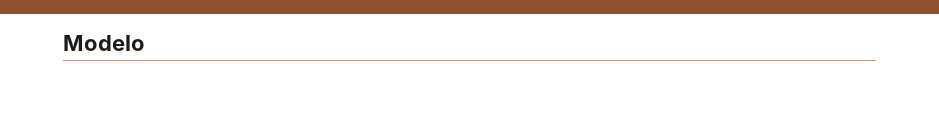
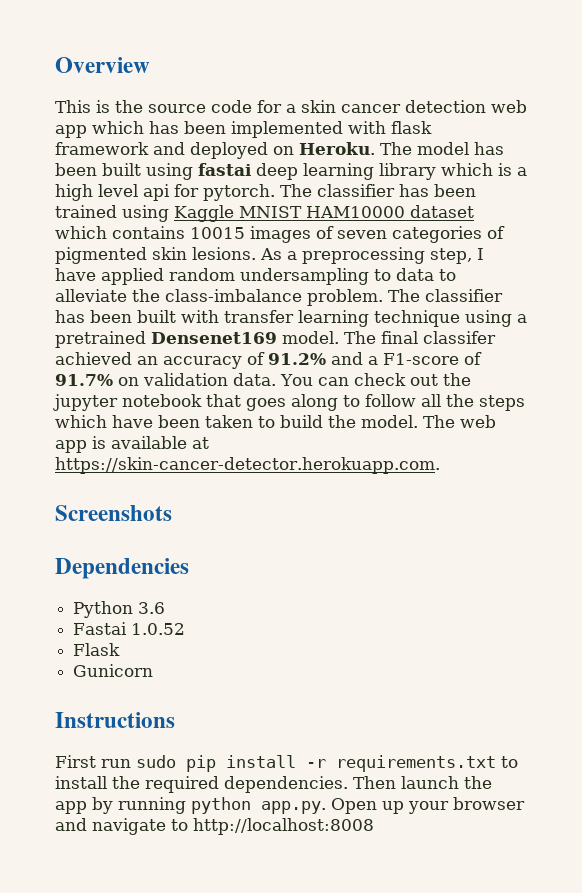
[63,35,145,51] Modelo -> [55,57,150,73] [55,100,527,113] [55,121,432,138] [55,142,504,159] [55,163,527,180] [55,184,476,201] [55,205,474,222] [55,226,505,243] [55,247,484,264] [55,268,456,285] [55,289,503,306] [55,310,527,327] [55,331,496,348] [55,352,482,369] [55,373,471,386] [53,394,525,411] [55,415,496,428] [55,436,209,453] [55,457,440,474] [55,505,172,521] [55,558,189,579] [73,601,166,618] [73,622,186,635] [73,643,121,656] [73,664,154,677] [55,712,175,728] [55,755,518,772] [55,776,492,793] [55,797,525,814] [55,818,374,835] Overview // This is the source code for a skin cancer detection web app which has been implemented with flask framework and deployed on Heroku. The model has been built using fastai deep learning library which is a high level api for pytorch. The classifier has been trained using Kaggle MNIST HAM10000 dataset which contains 10015 images of seven categories of pigmented skin lesions. As a preprocessing step, I have applied random undersampling to data to alleviate the class-imbalance problem. The classifier has been built with transfer learning technique using a pretrained Densenet169 model. The final classifer achieved an accuracy of 91.2% and a F1-score of 91.7% on validation data. You can check out the jupyter notebook that goes along to follow all the steps which have been taken to build the model. The web app is available at https://skin-cancer-detector.herokuapp.com. // Screenshots // Dependencies // Python 3.6 // Fastai 1.0.52 // Flask // Gunicorn // Instructions // First run sudo pip install -r requirements.txt to install the required dependencies. Then launch the app by running python app.py. Open up your browser and navigate to http://localhost:8008

